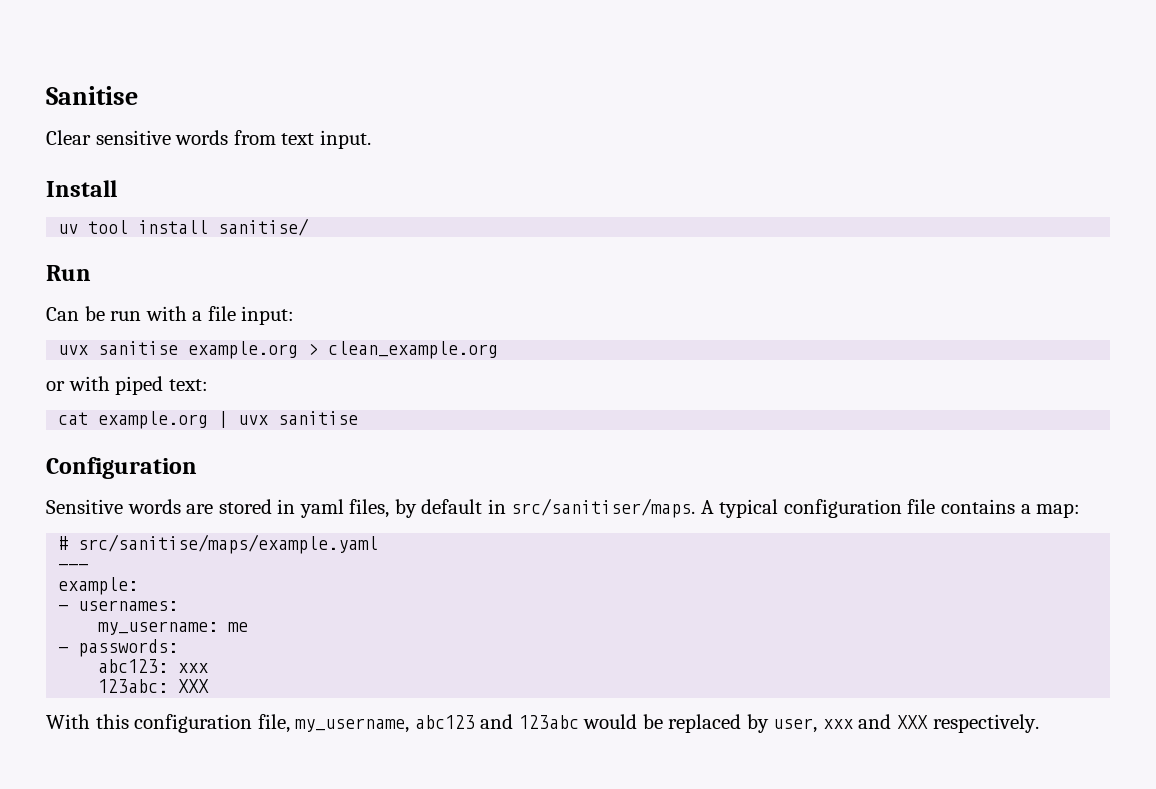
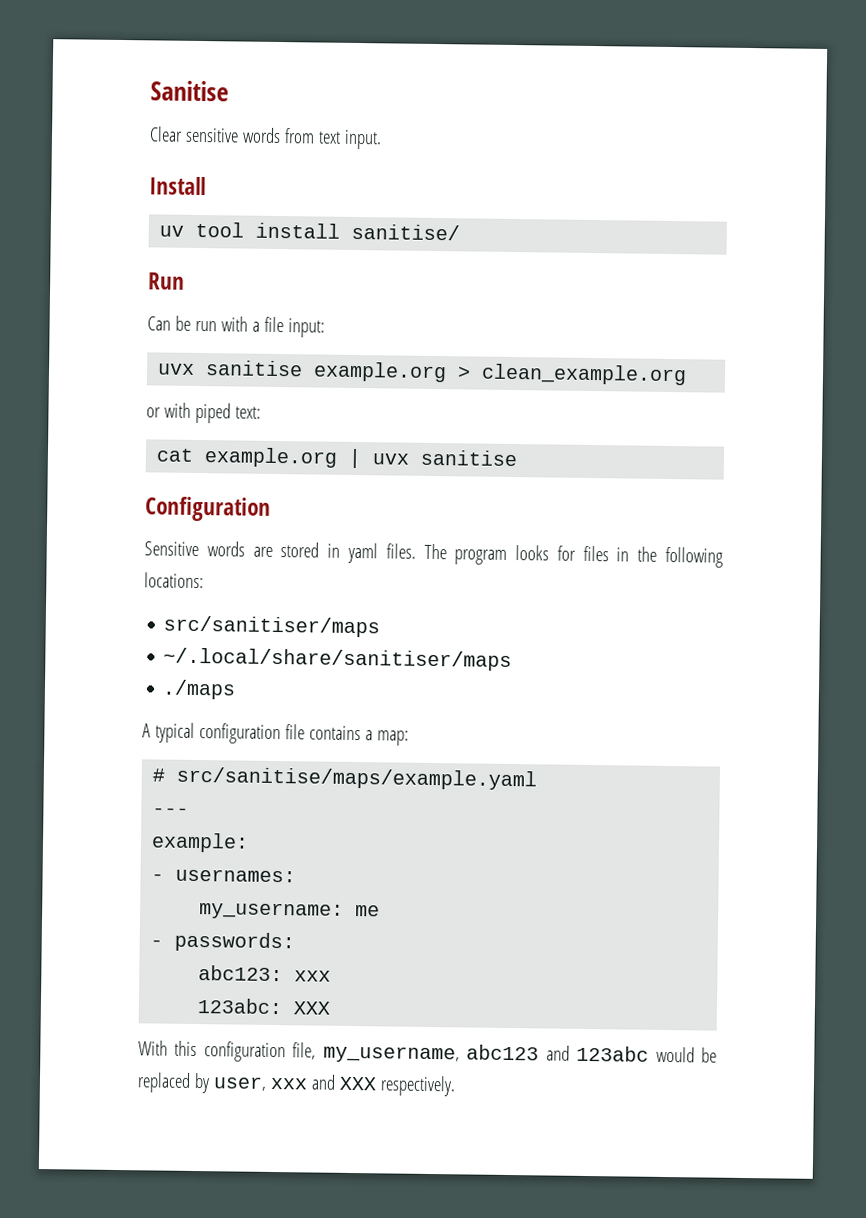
[349,498,696,518] files, by default in src/sanitiser/maps. -> [385,543,723,568] [144,572,204,589] [163,615,381,638] [163,647,513,672] [162,679,237,700] files. The program looks for files in the following locations: // src/sanitiser/maps // ~/.local/share/sanitiser/maps // ./maps //

